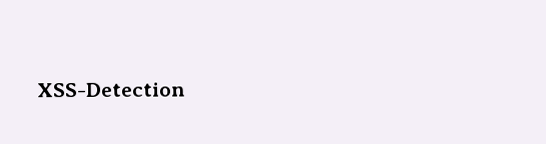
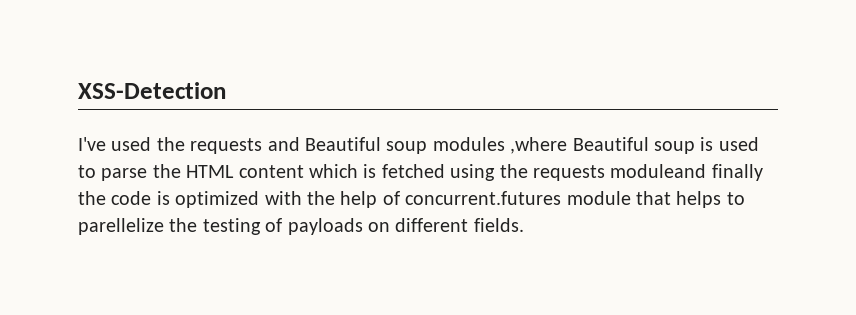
(186, 90) none -> [78,137,759,154] [78,164,763,181] [78,191,745,208] [78,218,524,235] // I've used the requests and Beautiful soup modules ,where Beautiful soup is used to parse the HTML content which is fetched using the requests moduleand finally the code is optimized with the help of concurrent.futures module that helps to parellelize the testing of payloads on different fields.

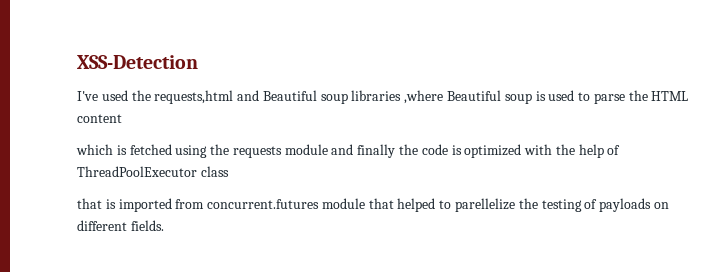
[190,138,263,154] requests -> [154,90,234,104] requests,html
[432,137,505,151] modules -> [351,90,402,101] libraries
(304, 171) none -> (122, 118) //
[610,164,707,178] moduleand -> [284,144,354,155] module and
(400, 198) none -> [77,166,229,177] [77,198,205,212] ThreadPoolExecutor class // that is imported from
[676,191,722,208] helps -> [397,198,436,212] helped

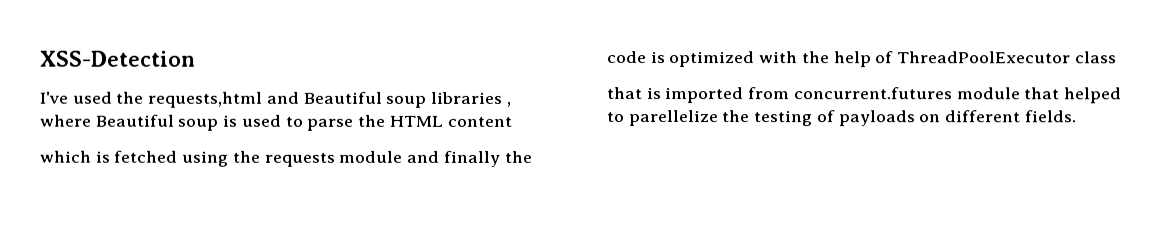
[404,90,444,104] ,where -> [506,101,512,107] [39,114,92,127] , where

